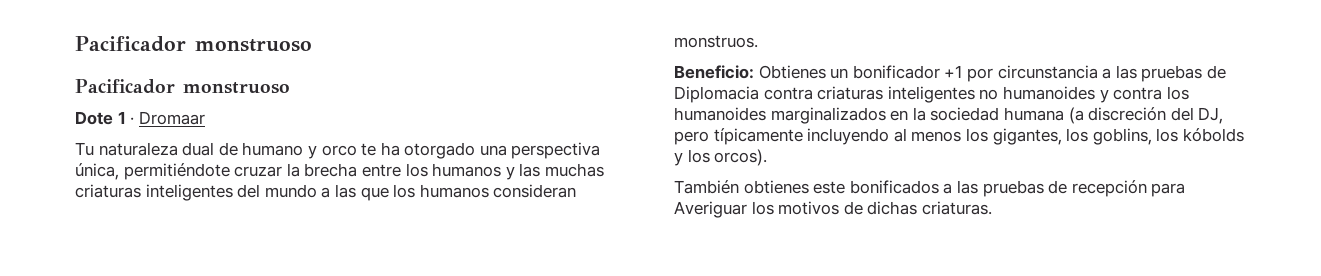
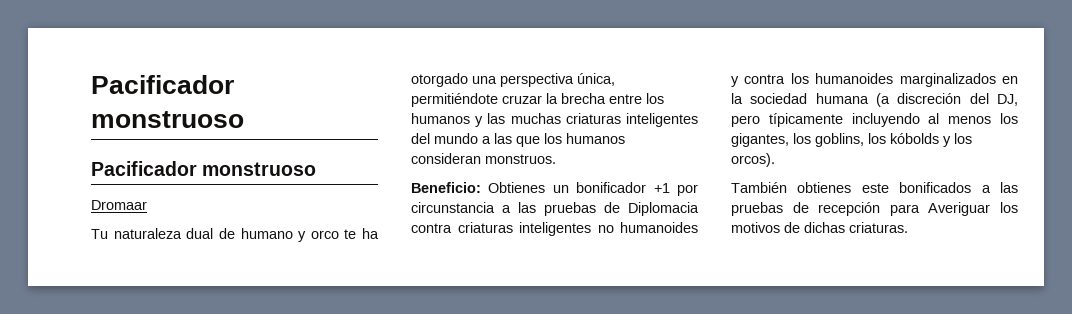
[75,111,135,125] Dote 1 · -> (317, 169) none

